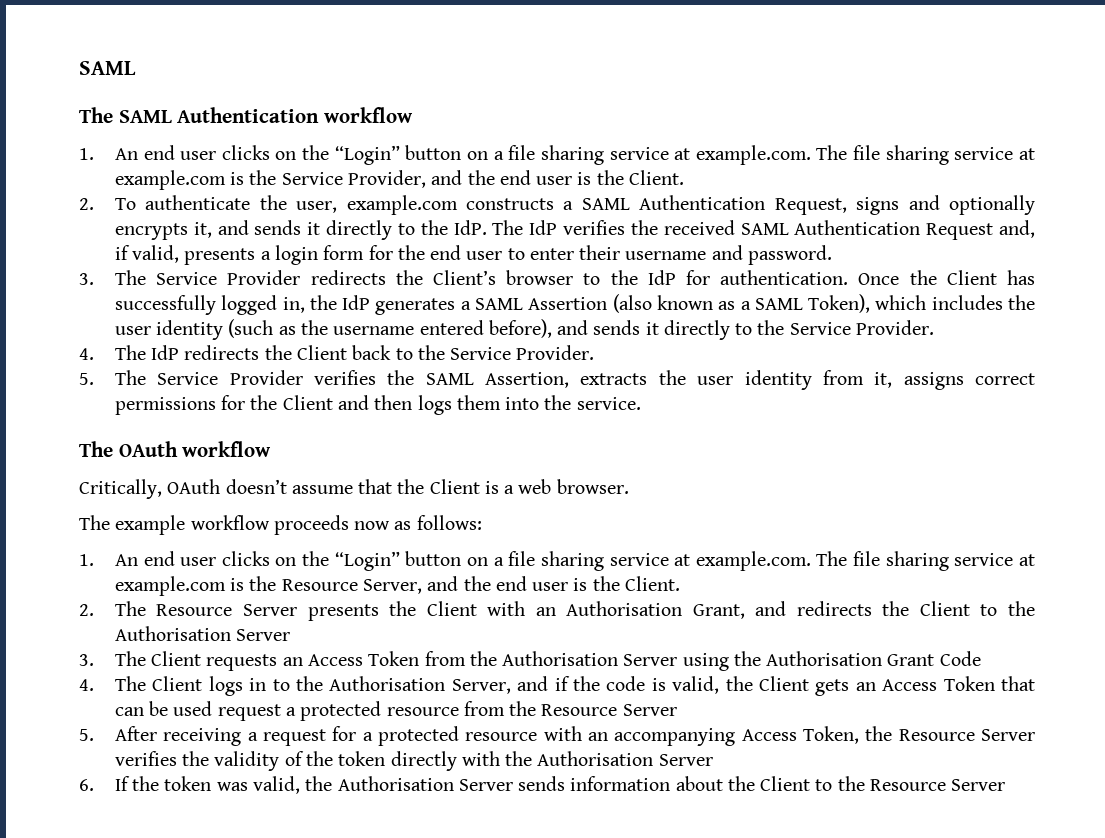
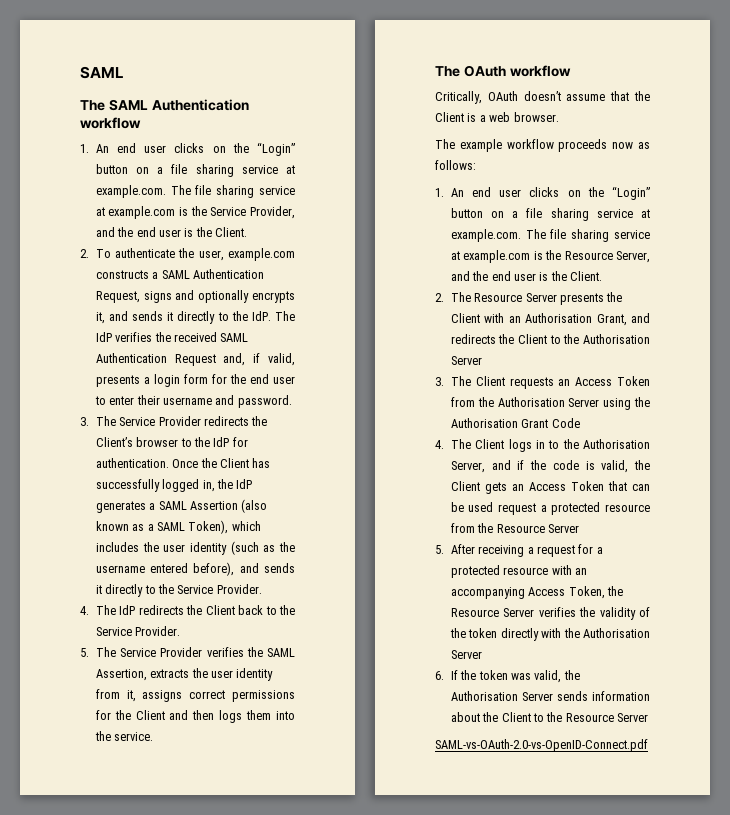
(1006, 785) none -> [435,739,648,752] // SAML-vs-OAuth-2.0-vs-OpenID-Connect.pdf

